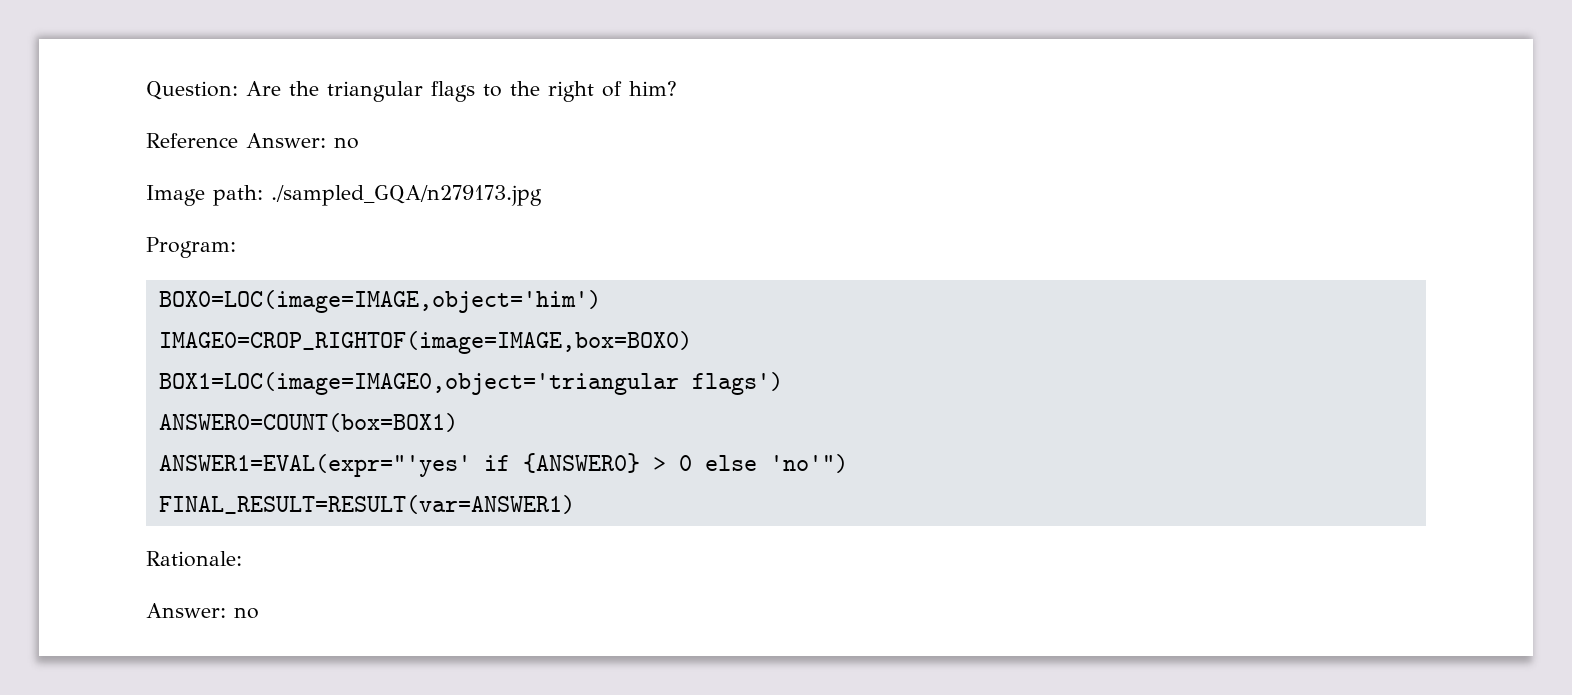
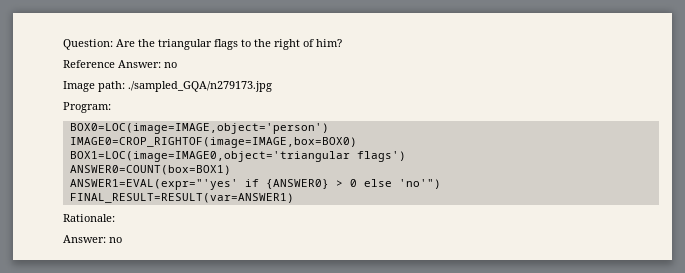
[158,290,601,313] BOX0=LOC(image=IMAGE,object='him') -> [69,123,329,134] BOX0=LOC(image=IMAGE,object='person')

